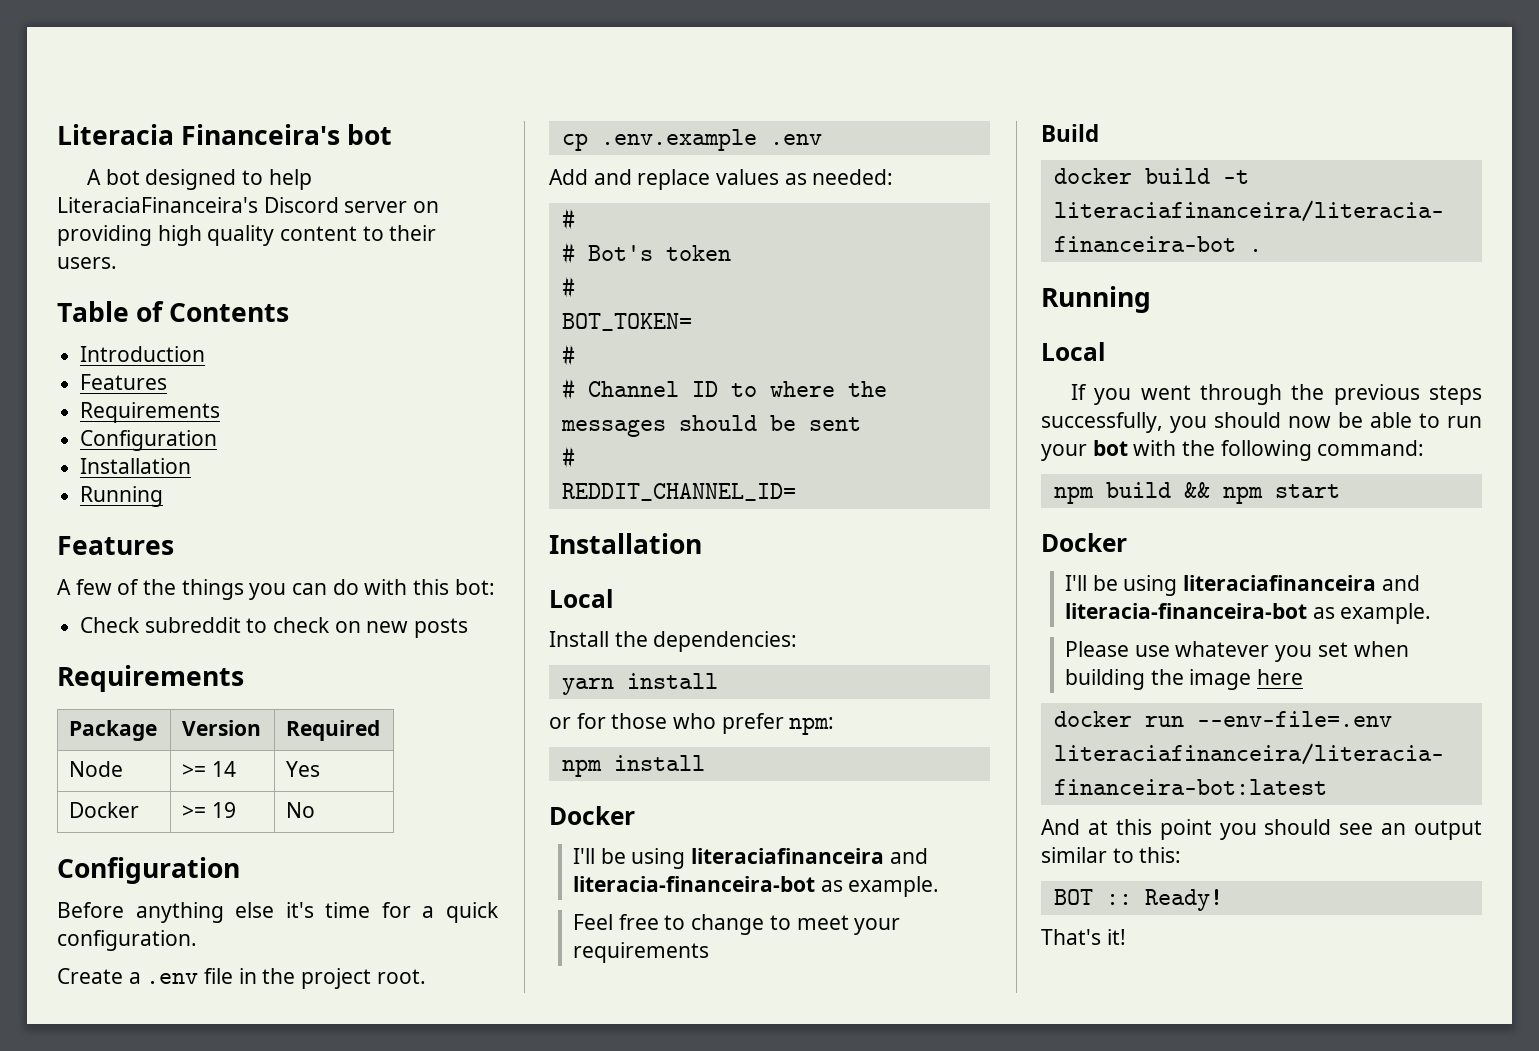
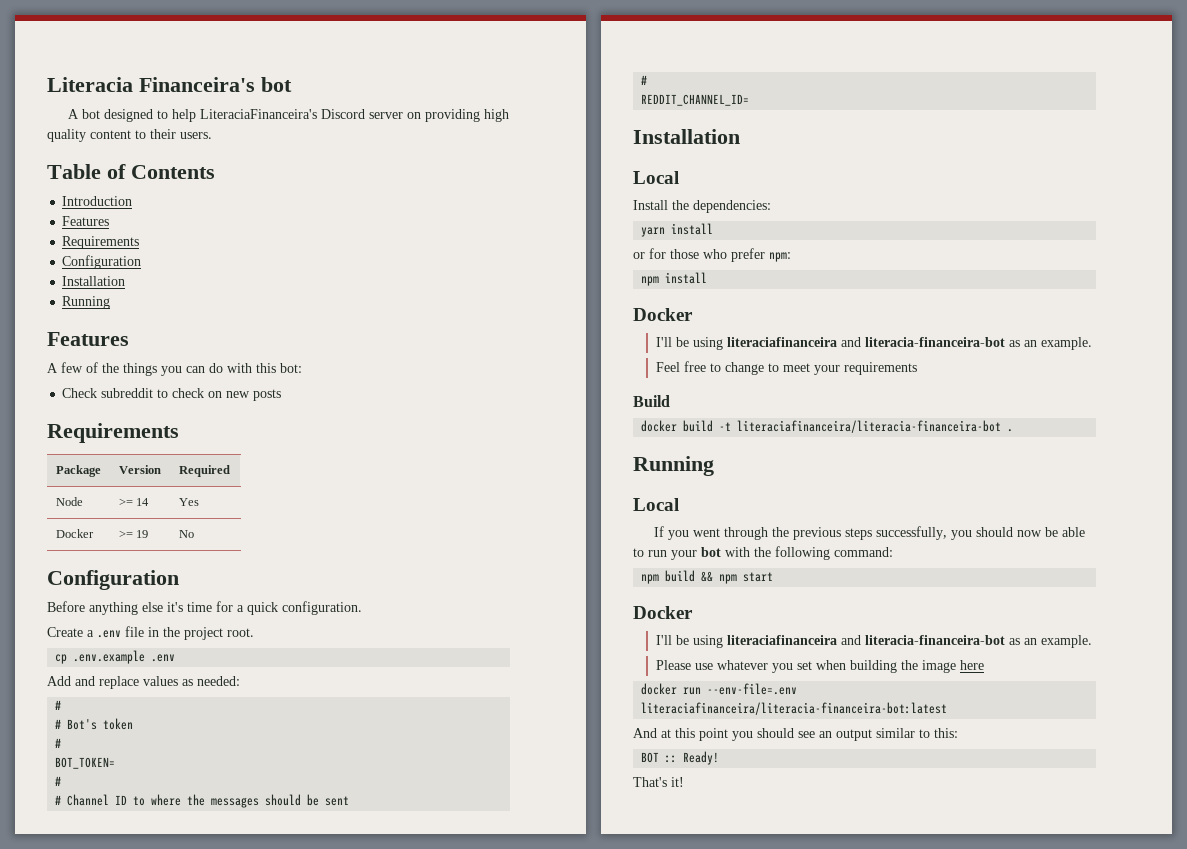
(843, 886) none -> [1023,340,1037,347] an
(1335, 613) none -> [1023,638,1037,645] an

